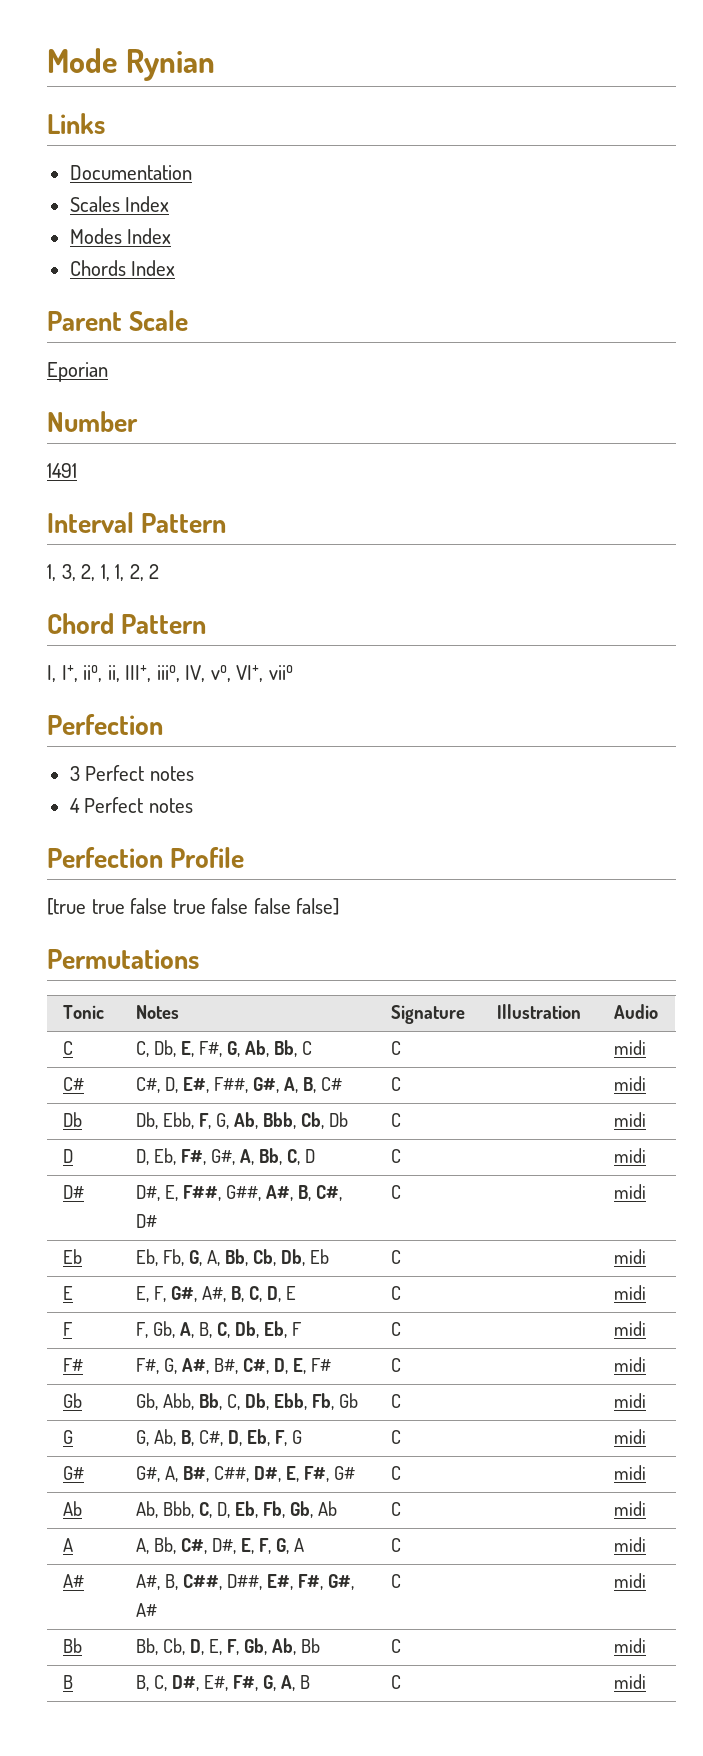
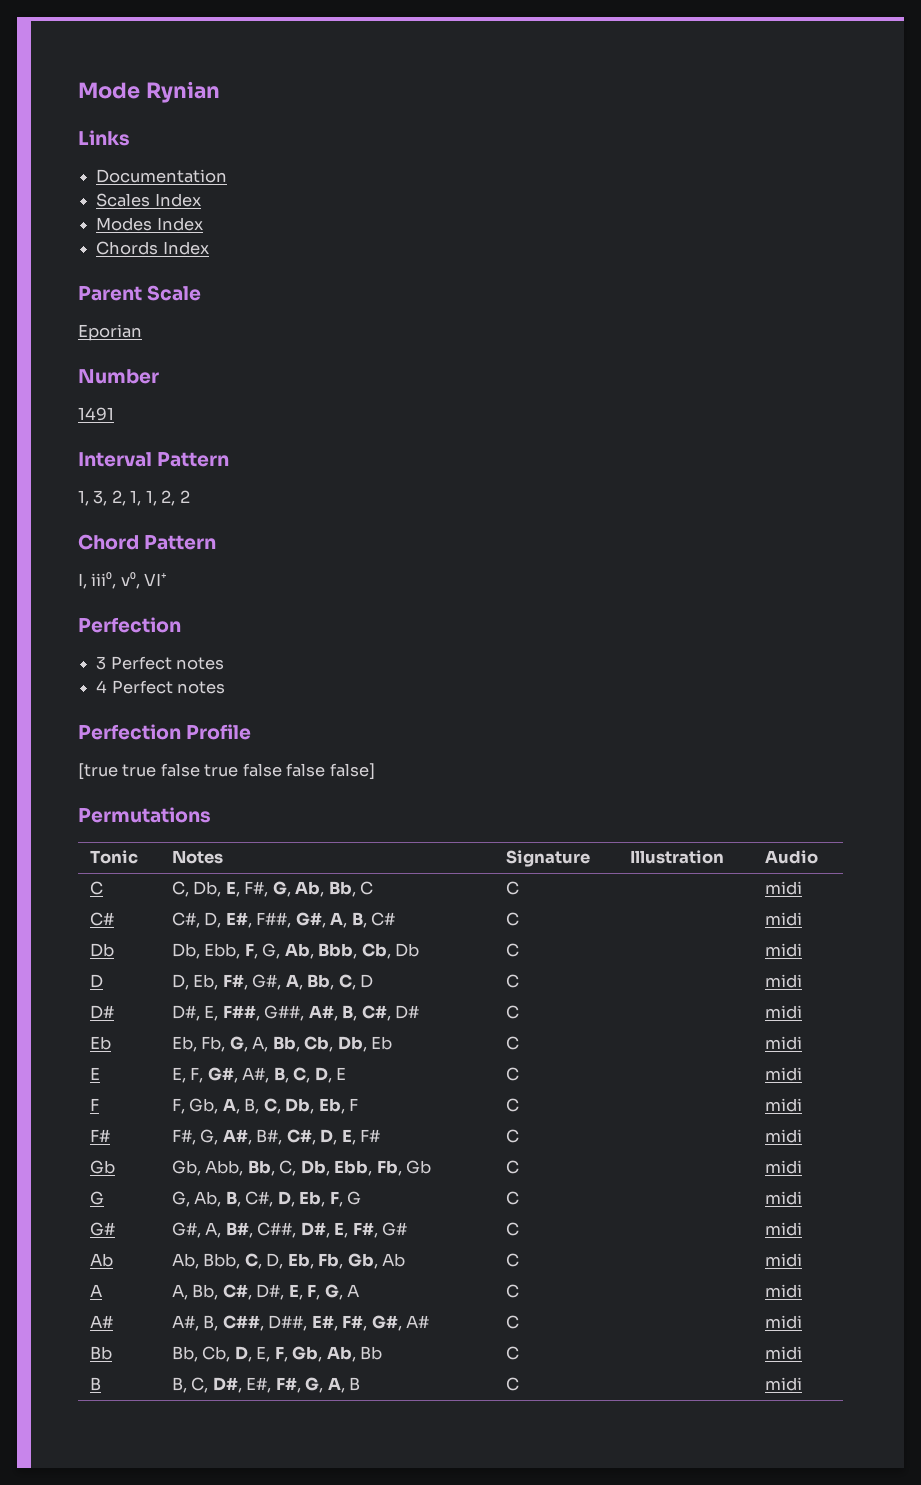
[61,665,293,682] I⁺, ii⁰, ii, III⁺, iii⁰, IV, v⁰, VI⁺, vii⁰ -> [91,572,168,589] iii⁰, v⁰, VI⁺

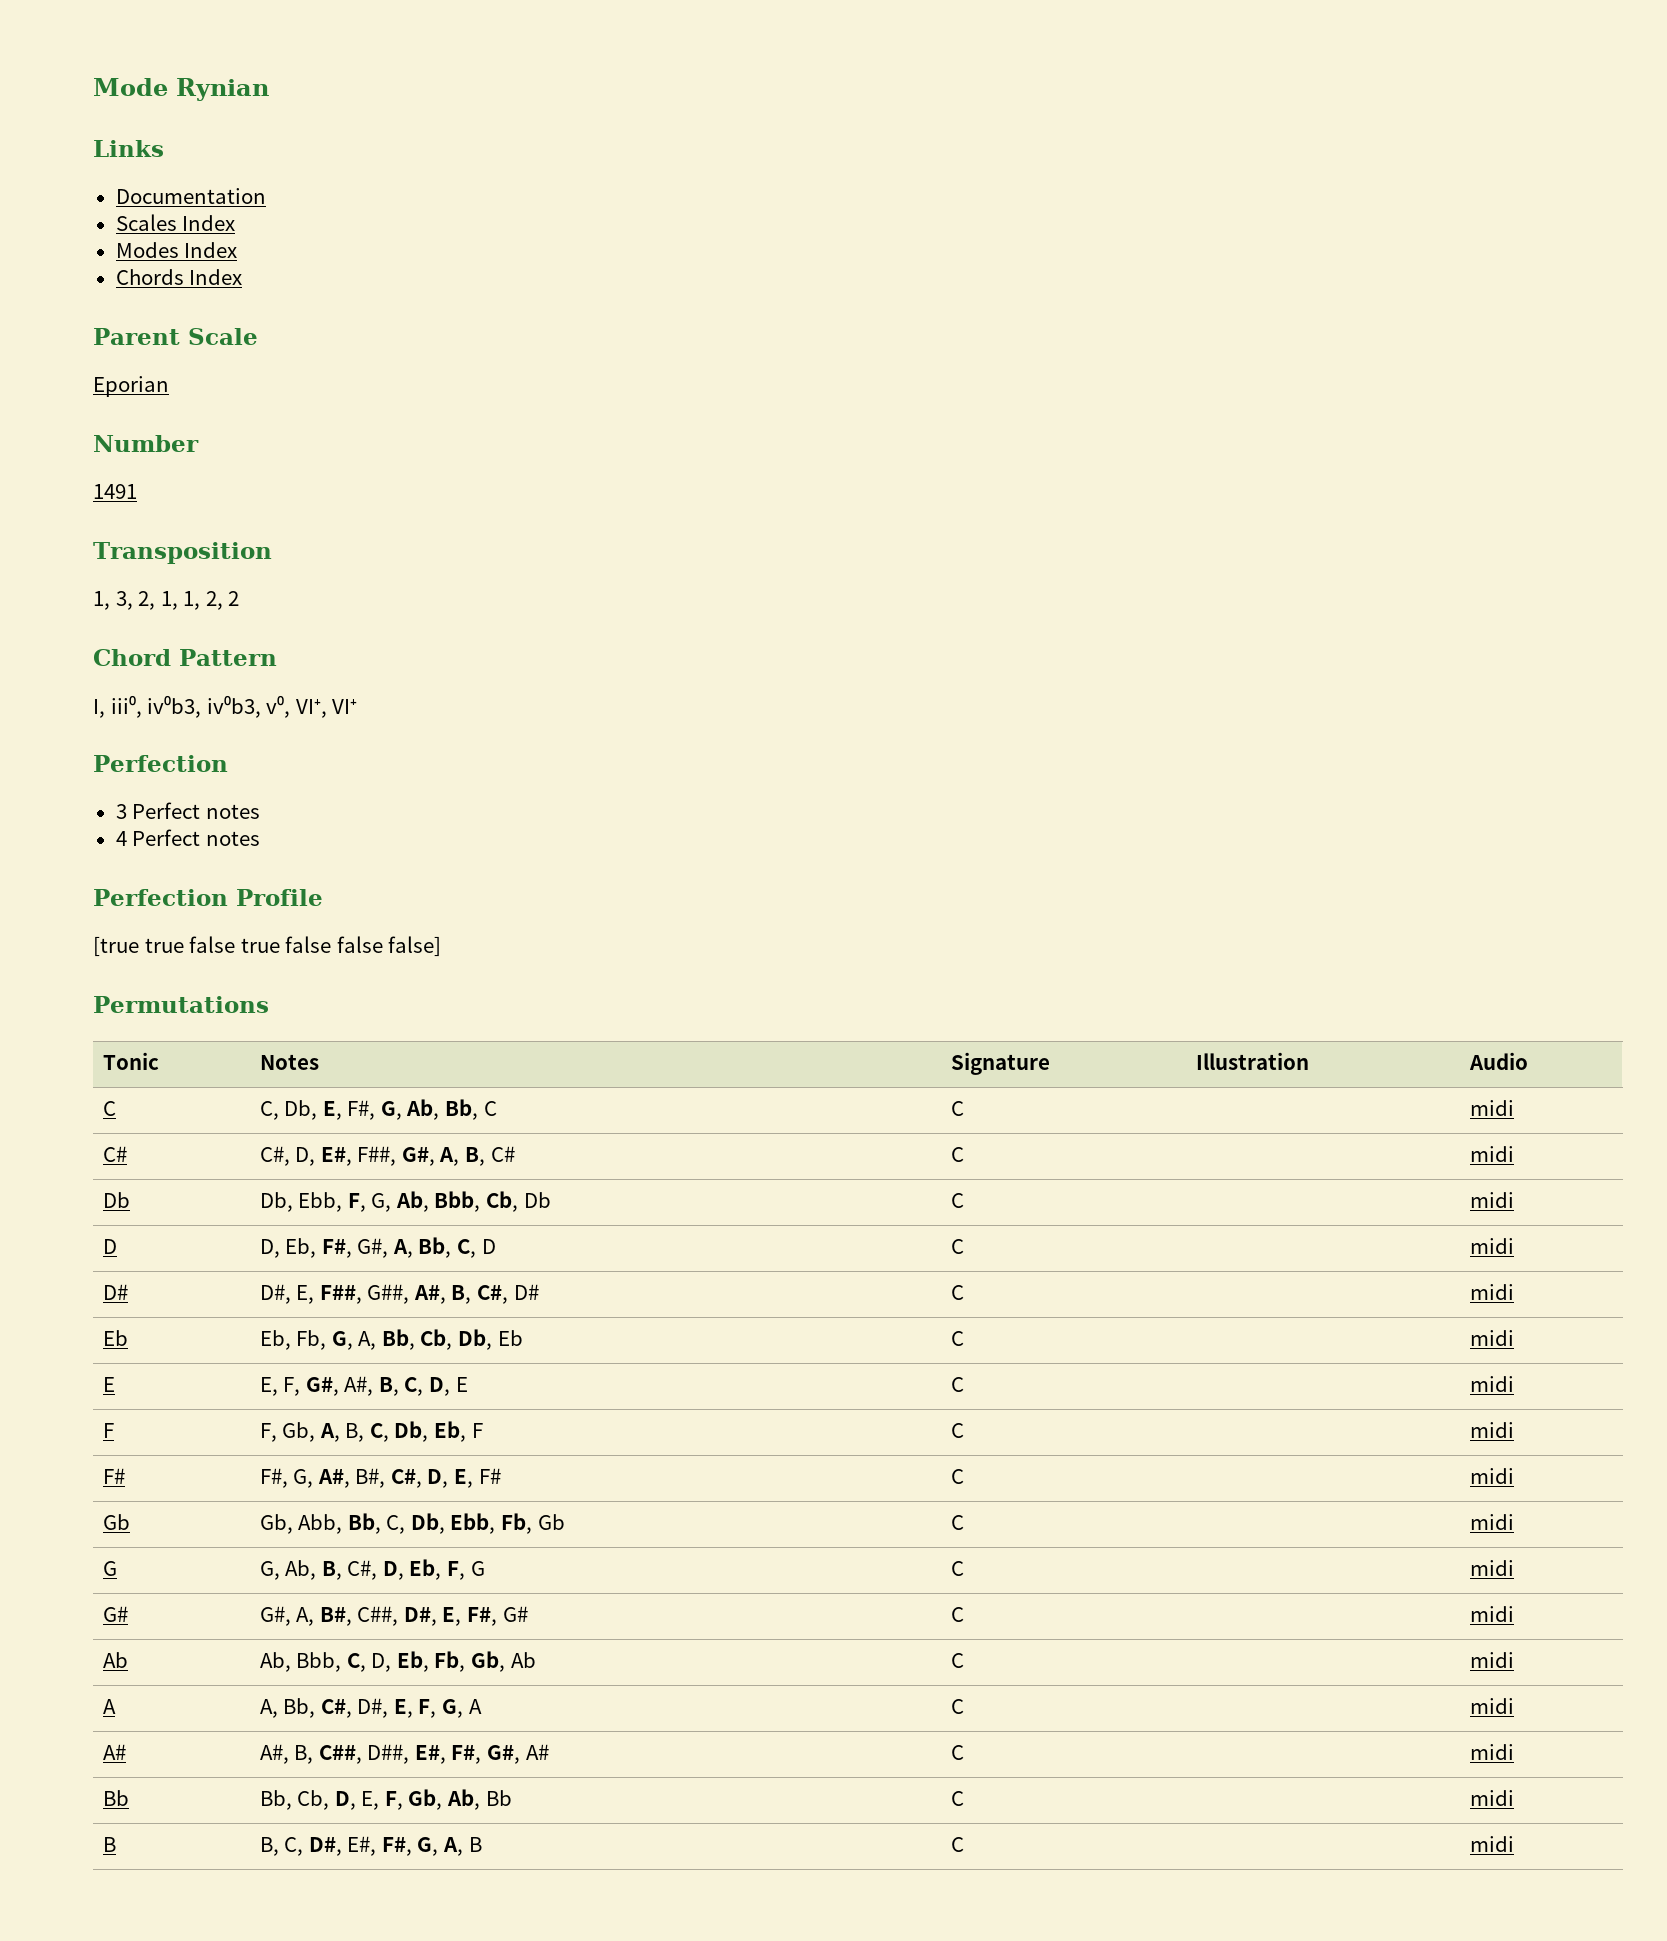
[78,452,230,467] Interval Pattern -> [93,542,272,564] Transposition
[120,572,140,589] v⁰, -> [147,695,327,718] iv⁰b3, iv⁰b3, v⁰, VI⁺,

